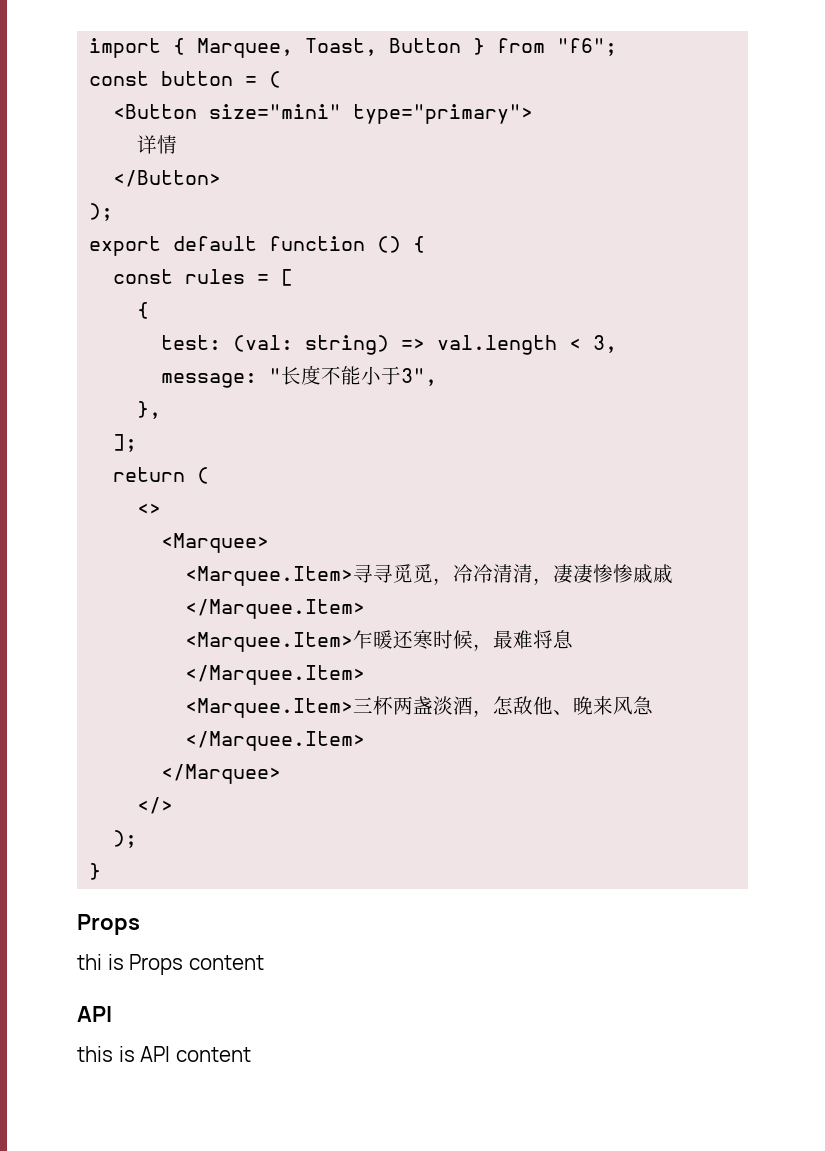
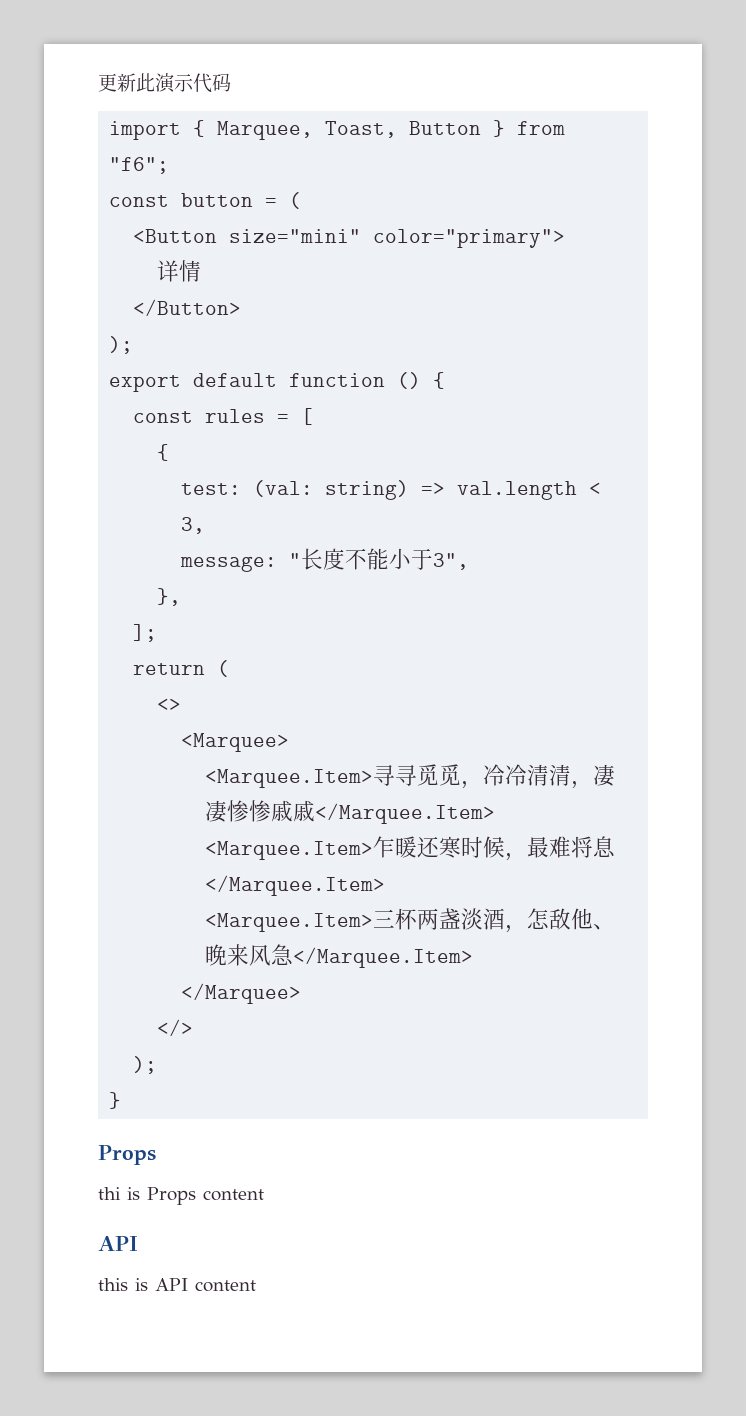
(89, 48) none -> [98,73,231,93] 更新此演示代码 //
[353,104,534,124] type="primary"> -> [373,229,566,248] color="primary">

